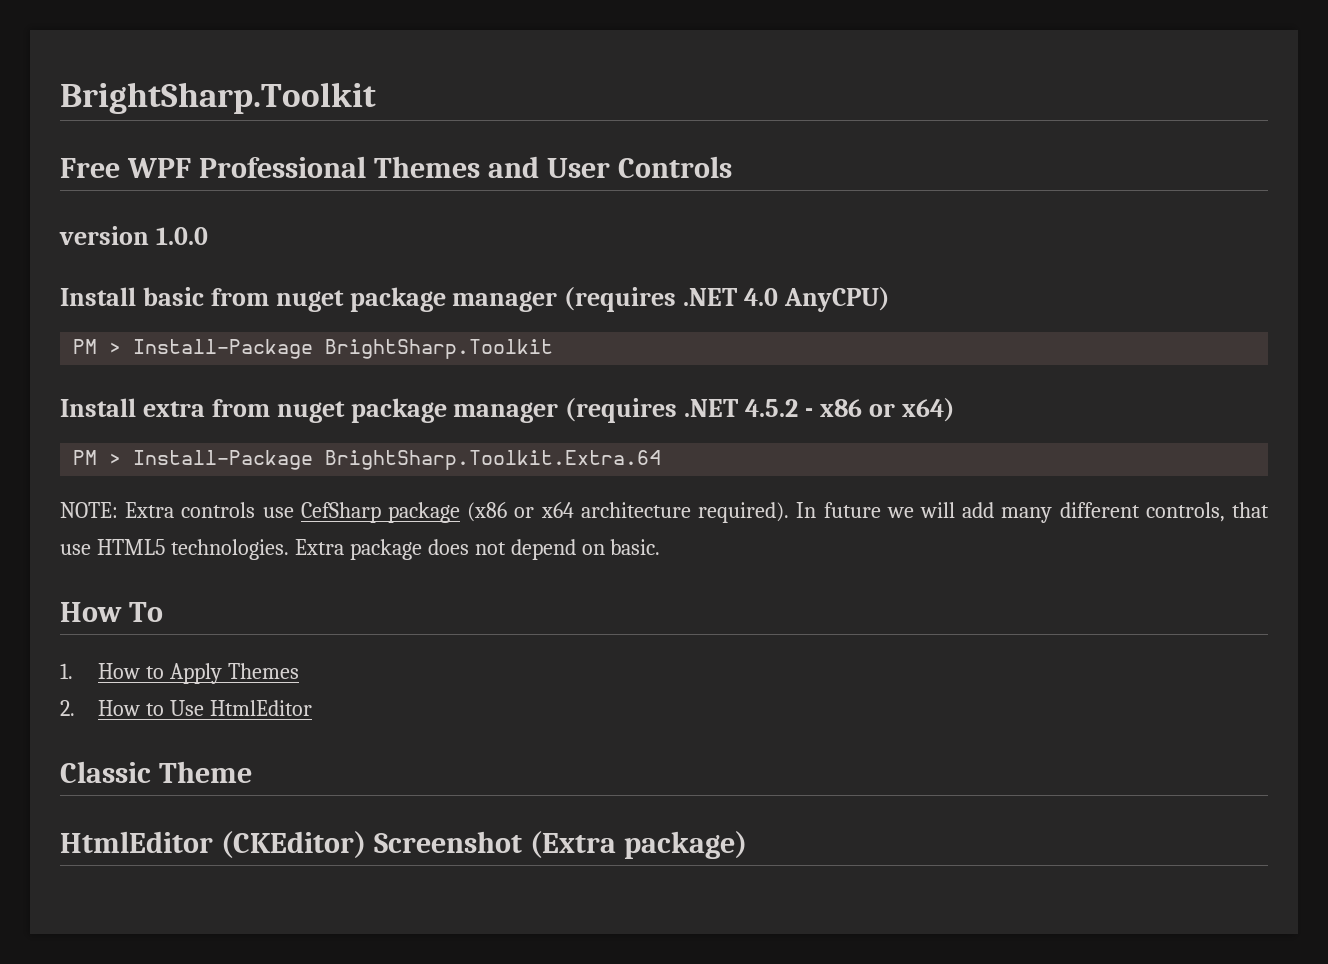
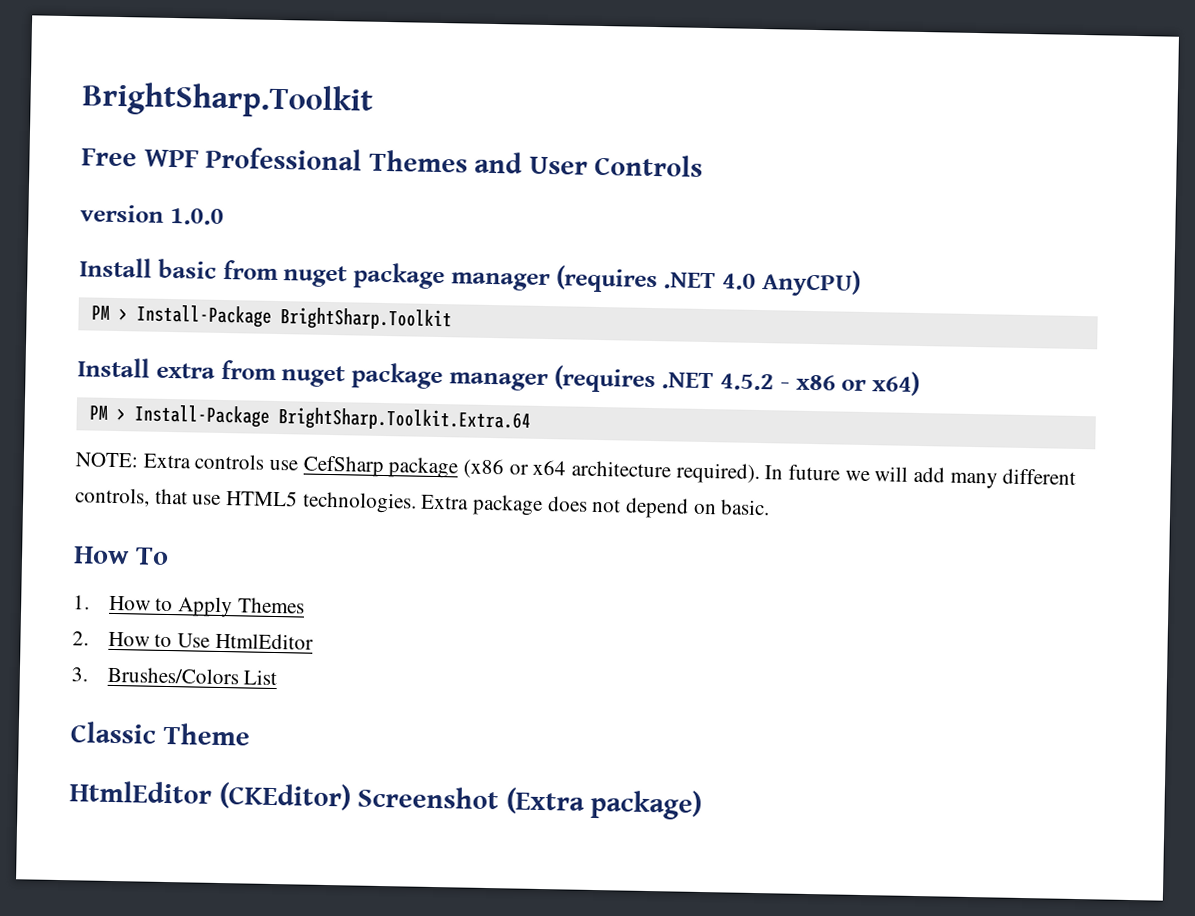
(312, 708) none -> [71,666,278,686] // 3. Brushes/Colors List

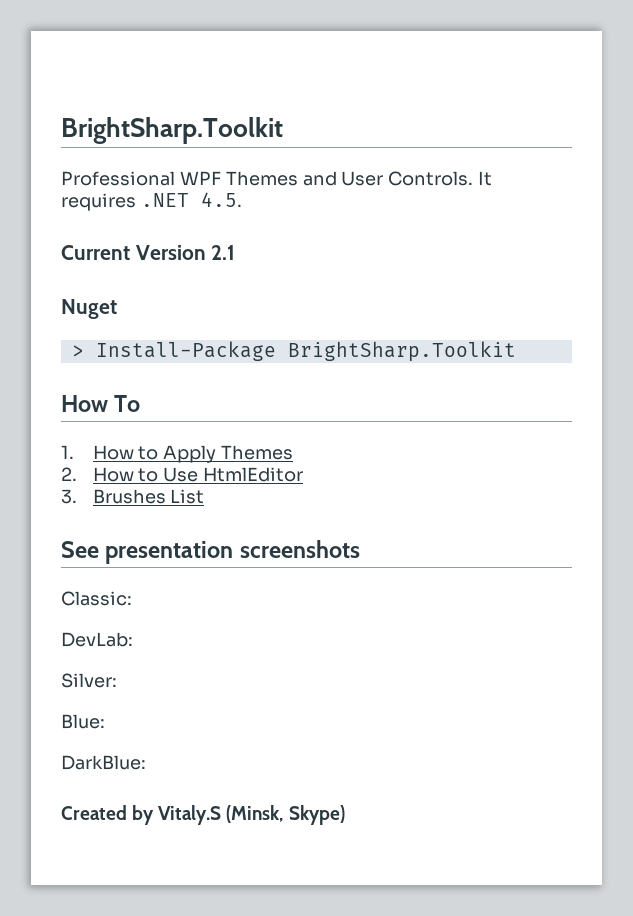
[82,81,373,119] [81,146,704,177] [80,204,224,225] [79,257,861,297] [90,304,452,332] [77,357,920,396] [88,404,531,433] [75,452,1077,489] [75,487,771,519] BrightSharp.Toolkit // Free WPF Professional Themes and User Controls // version 1.0.0 // Install basic from nuget package manager (requires .NET 4.0 AnyCPU) // PM > Install-Package BrightSharp.Toolkit // Install extra from nuget package manager (requires .NET 4.5.2 - x86 or x64) // PM > Install-Package BrightSharp.Toolkit.Extra.64 // NOTE: Extra controls use CefSharp package (x86 or x64 architecture required). In future we will add many different controls, that use HTML5 technologies. Extra package does not depend on basic. -> [61,117,283,144] [61,171,493,186] [61,192,242,211] [61,245,236,260] [61,299,117,319] [71,341,516,362] BrightSharp.Toolkit // Professional WPF Themes and User Controls. It requires .NET 4.5. // Current Version 2.1 // Nuget // > Install-Package BrightSharp.Toolkit
[106,666,239,685] Brushes/Colors -> [92,489,166,504] Brushes
[70,721,250,746] [69,780,703,821] Classic Theme // HtmlEditor (CKEditor) Screenshot (Extra package) -> [61,540,360,564] [61,591,132,606] [61,632,133,647] [61,673,117,688] [61,714,105,729] [61,755,146,770] [61,805,345,825] See presentation screenshots // Classic: // DevLab: // Silver: // Blue: // DarkBlue: // Created by Vitaly.S (Minsk, Skype)

